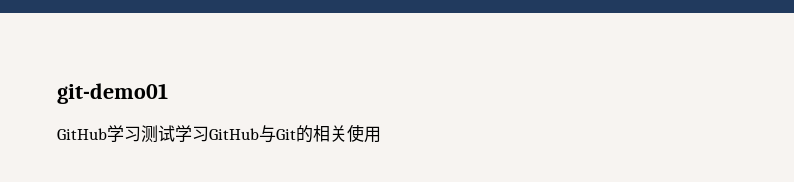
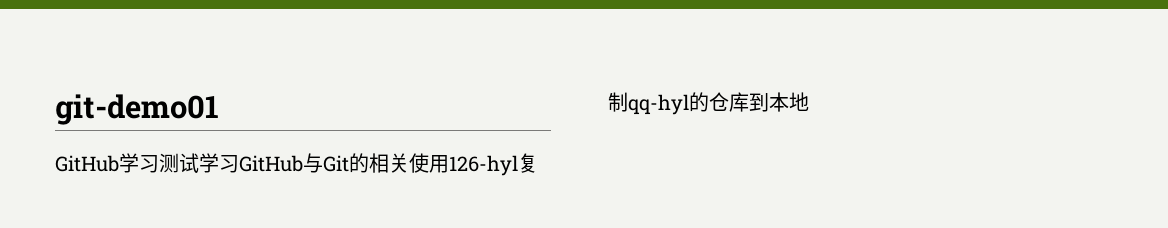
(381, 134) none -> [449,153,538,176] [608,92,809,115] 126-hyl复制qq-hyl的仓库到本地

